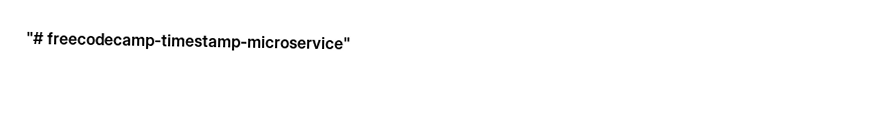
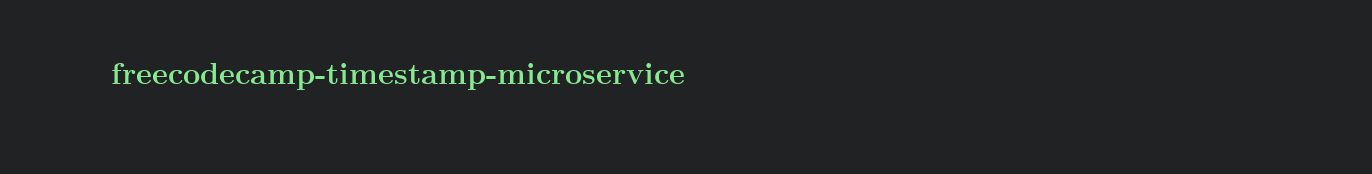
[26,31,352,54] "# freecodecamp-timestamp-microservice" -> [111,63,685,90] freecodecamp-timestamp-microservice

